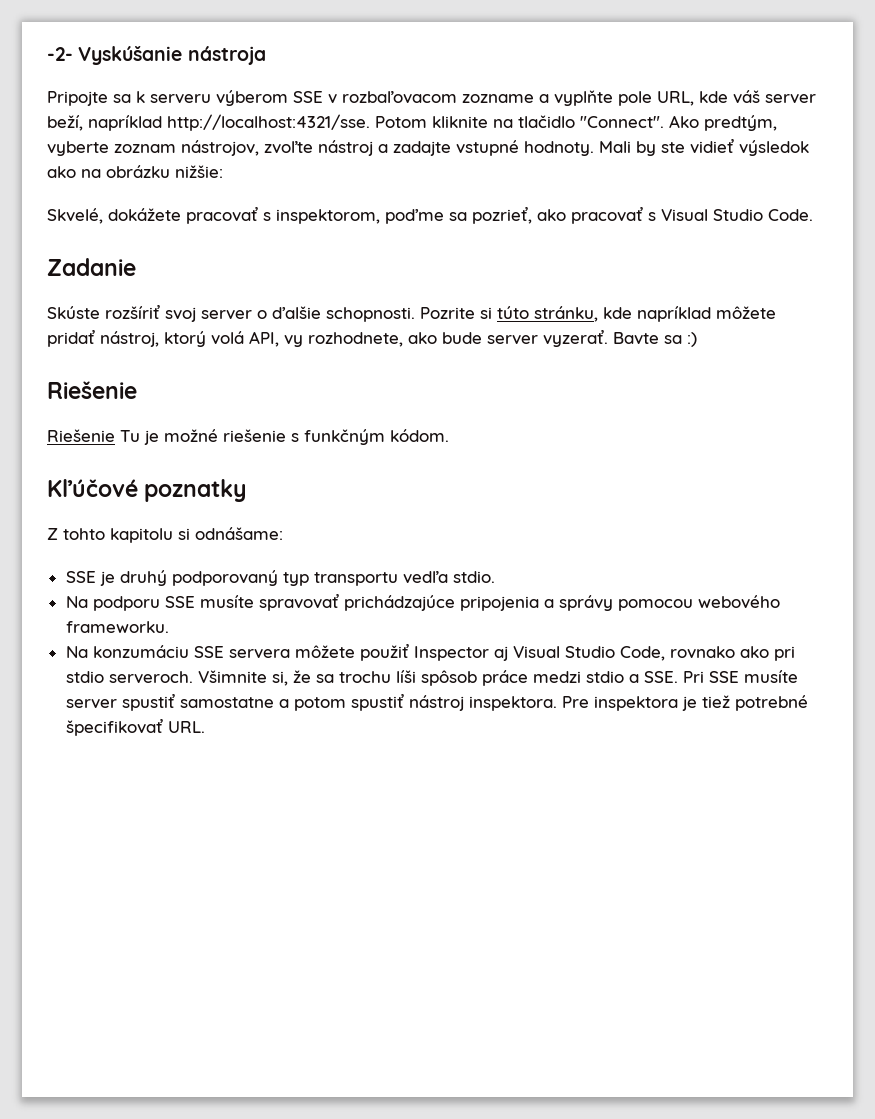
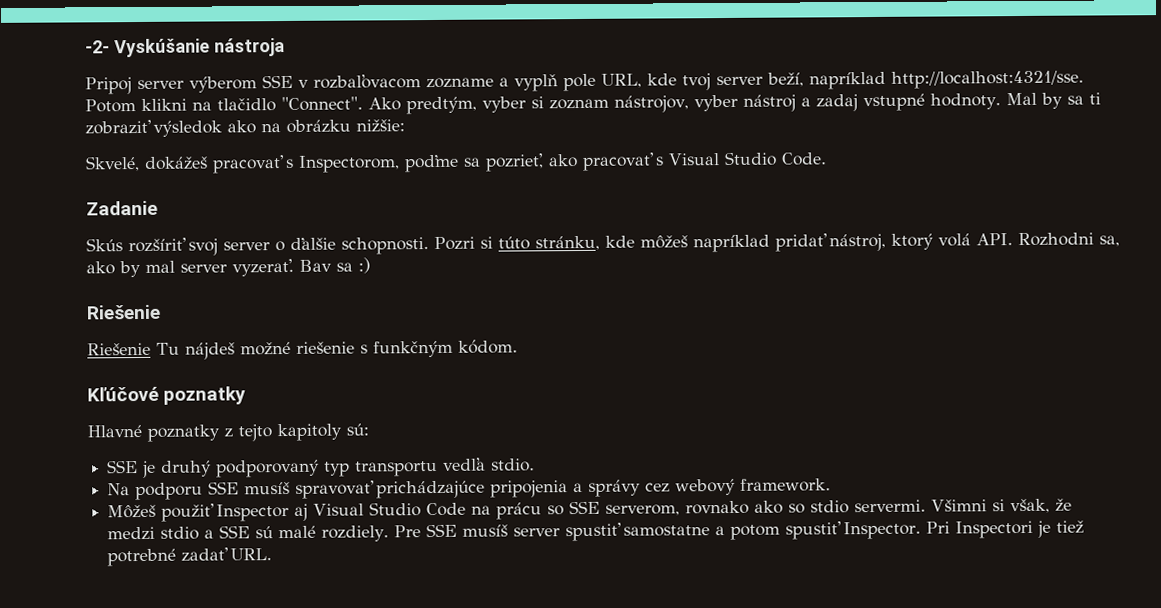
[47,91,211,106] Pripojte sa k serveru -> [85,77,184,95] Pripoj server
[554,90,613,106] vyplňte -> [514,74,558,92] vyplň
[733,90,760,104] váš -> [682,73,711,91] tvoj
[432,116,488,128] kliknite -> [141,98,187,111] klikni
[47,141,109,156] vyberte -> [482,96,544,113] vyber si
[264,141,313,154] zvoľte -> [693,94,738,112] vyber
[393,141,451,156] zadajte -> [815,94,858,112] zadaj
[599,139,734,156] Mali by ste vidieť -> [1005,92,1101,109] [85,119,152,135] Mal by sa ti zobraziť
[108,207,380,224] dokážete pracovať s inspektorom, -> [144,155,400,174] dokážeš pracovať s Inspectorom,
[47,306,100,319] Skúste -> [86,238,123,252] Skús
[420,307,475,319] Pozrite -> [434,236,475,250] Pozri
[637,306,776,322] napríklad môžete -> [640,234,770,253] môžeš napríklad
[249,331,482,347] API, vy rozhodnete, ako bude -> [976,232,1120,247] [86,260,175,278] API. Rozhodni sa, ako by mal
[613,332,659,345] Bavte -> [299,259,332,272] Bav
[144,430,159,445] je -> [184,342,235,360] nájdeš
[47,527,283,543] Z tohto kapitolu si odnášame: -> [87,423,369,442] Hlavné poznatky z tejto kapitoly sú:
[199,595,254,608] musíte -> [244,481,291,495] musíš
[617,595,780,611] [65,621,169,633] [65,645,355,659] pomocou webového frameworku. // Na konzumáciu SSE servera môžete -> [645,478,832,496] [107,504,157,519] cez webový framework. // Môžeš
[619,646,795,661] [65,670,798,686] Code, rovnako ako pri stdio serveroch. Všimnite si, že sa trochu líši spôsob práce medzi stdio a SSE. Pri SSE musíte -> [426,498,1073,520] [107,523,509,542] Code na prácu so SSE serverom, rovnako ako so stdio servermi. Všimni si však, že medzi stdio a SSE sú malé rozdiely. Pre SSE musíš
[408,695,678,711] nástroj inspektora. Pre inspektora -> [843,520,1034,540] Inspector. Pri Inspectori
[65,719,163,736] špecifikovať -> [181,547,230,562] zadať

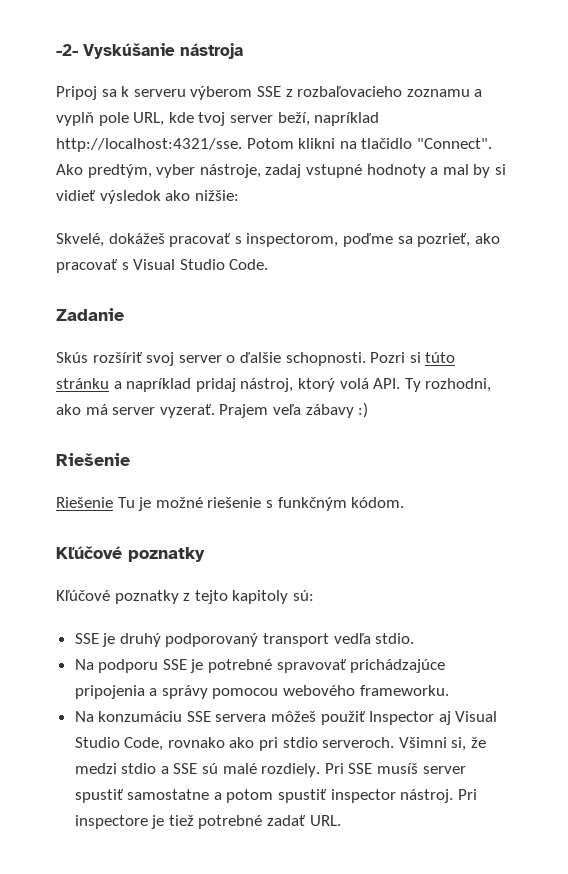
[137,74,494,93] server výberom SSE v rozbaľovacom zozname -> [101,86,470,100] sa k serveru výberom SSE z rozbaľovacieho zoznamu
[531,92,1101,113] [85,119,351,137] si zoznam nástrojov, vyber nástroj a zadaj vstupné hodnoty. Mal by sa ti zobraziť výsledok ako na obrázku -> [199,164,506,178] [56,190,191,204] nástroje, zadaj vstupné hodnoty a mal by si vidieť výsledok ako
[298,155,400,173] Inspectorom, -> [246,233,339,247] inspectorom,
[535,232,1120,253] [86,258,353,278] stránku, kde môžeš napríklad pridať nástroj, ktorý volá API. Rozhodni sa, ako by mal server vyzerať. Bav sa -> [56,378,492,392] [56,404,354,418] stránku a napríklad pridaj nástroj, ktorý volá API. Ty rozhodni, ako má server vyzerať. Prajem veľa zábavy
[184,342,235,360] nájdeš -> [138,497,152,511] je
[87,424,142,438] Hlavné -> [56,590,110,601] Kľúčové
[324,460,439,477] typ transportu -> [263,633,330,647] transport
[244,481,291,495] musíš -> [190,659,273,673] je potrebné
[645,478,832,496] [107,504,157,519] cez webový framework. // Môžeš -> [212,685,449,699] [74,711,317,722] pomocou webového frameworku. // Na konzumáciu SSE servera môžeš
[426,498,1051,520] Code na prácu so SSE serverom, rovnako ako so stdio servermi. Všimni si však, -> [124,737,467,751] Code, rovnako ako pri stdio serveroch. Všimni si,
[394,525,422,538] Pre -> [324,763,344,774] Pri
[843,520,1034,540] Inspector. Pri Inspectori -> [330,789,477,803] [74,815,148,829] inspector nástroj. Pri inspectore

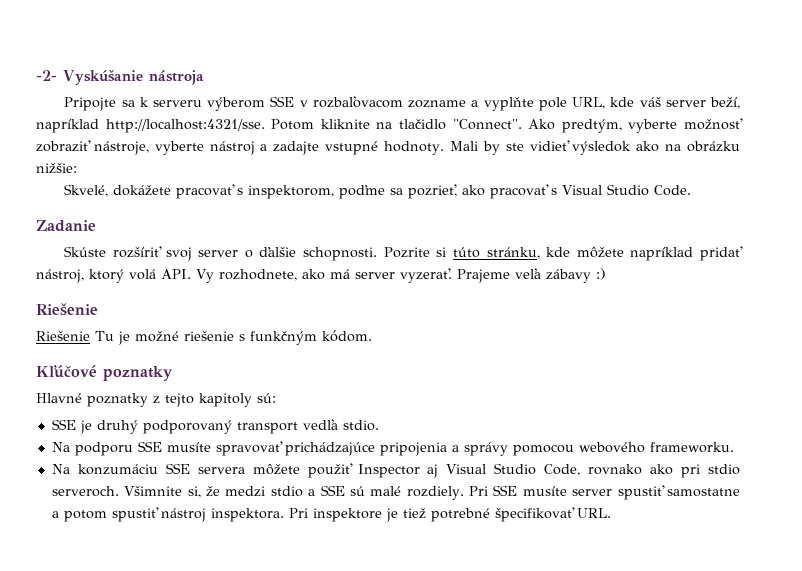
[56,86,97,100] Pripoj -> [64,97,117,111] Pripojte
[285,86,483,97] [56,112,94,126] z rozbaľovacieho zoznamu a vyplň -> [299,96,534,111] v rozbaľovacom zozname a vyplňte
[198,112,226,126] tvoj -> [639,96,661,107] váš
[298,138,336,149] klikni -> [320,119,370,129] kliknite
[156,164,506,178] vyber nástroje, zadaj vstupné hodnoty a mal by si -> [628,118,744,133] [36,140,524,155] vyberte možnosť zobraziť nástroje, vyberte nástroj a zadajte vstupné hodnoty. Mali by ste
(191, 195) none -> [665,141,740,152] na obrázku
[108,233,339,247] dokážeš pracovať s inspectorom, -> [113,184,335,199] dokážete pracovať s inspektorom,
[56,352,88,363] Skús -> [64,246,107,257] Skúste
[370,352,406,363] Pozri -> [383,247,430,258] Pozrite
[56,378,236,392] stránku a napríklad pridaj -> [486,246,744,261] stránku, kde môžete napríklad pridať
[404,378,492,392] Ty rozhodni, -> [196,269,297,283] Vy rozhodnete,
[219,404,269,418] Prajem -> [457,269,510,283] Prajeme
[56,590,110,601] Kľúčové -> [36,393,82,403] Hlavné
[190,659,273,673] je potrebné -> [166,442,211,452] musíte
[271,711,317,722] môžeš -> [252,464,300,475] môžete
[398,737,447,748] Všimni -> [124,485,183,496] Všimnite
[377,763,419,774] musíš -> [522,486,567,496] musíte
[330,789,477,803] [74,815,148,829] inspector nástroj. Pri inspectore -> [160,508,382,522] nástroj inspektora. Pri inspektore
[267,815,306,826] zadať -> [494,507,575,522] špecifikovať

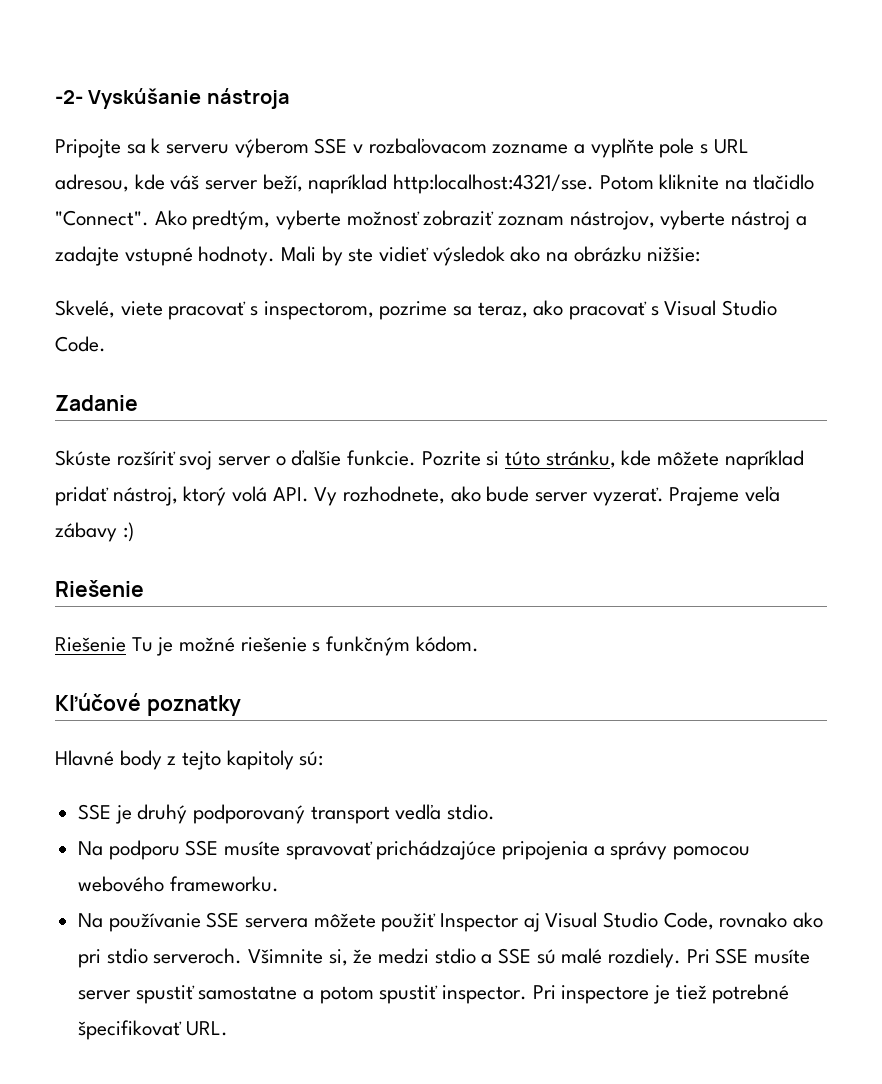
[572,97,606,109] URL, -> [700,139,749,154] [55,174,129,192] s URL adresou,
[105,119,265,133] http://localhost:4321/sse. -> [393,174,595,194] http:localhost:4321/sse.
[93,141,149,155] nástroje, -> [498,211,655,230] zoznam nástrojov,
[113,184,458,199] dokážete pracovať s inspektorom, poďme sa pozrieť, -> [120,301,528,320] viete pracovať s inspectorom, pozrime sa teraz,
[303,247,378,261] schopnosti. -> [347,450,417,466] funkcie.
[330,269,350,279] má -> [486,486,530,502] bude
[87,393,148,407] poznatky -> [119,750,162,770] body
[77,464,158,475] konzumáciu -> [108,913,201,932] používanie
[160,508,382,522] nástroj inspektora. Pri inspektore -> [442,985,650,1004] inspector. Pri inspectore

